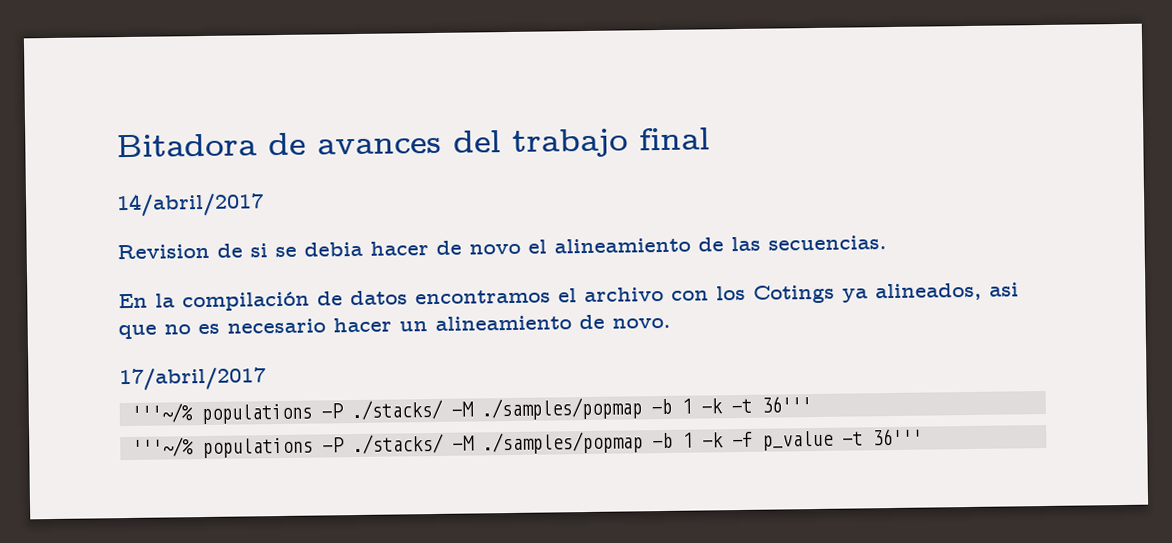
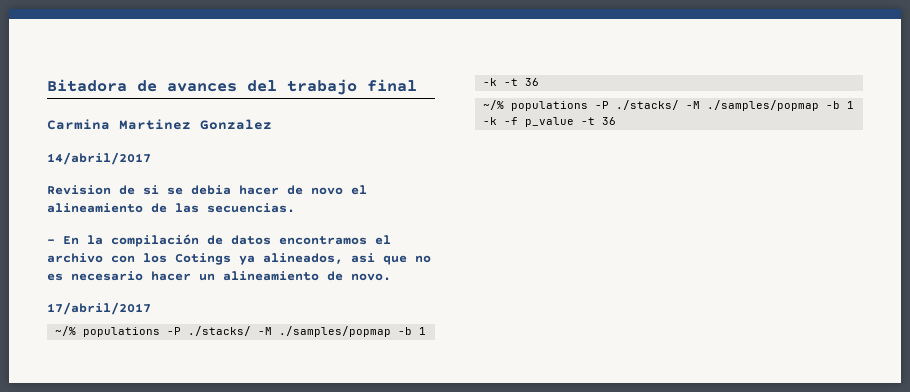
(710, 139) none -> [47,119,272,130] // Carmina Martinez Gonzalez
(887, 243) none -> [47,239,55,244] -
[131,403,194,423] '''~/% -> [55,326,77,336] ~/%
[761,396,813,413] [132,437,195,457] 36''' // '''~/% -> [525,78,540,86] [483,100,505,110] 36 // ~/%
[872,428,924,446] 36''' -> [602,117,617,125] 36

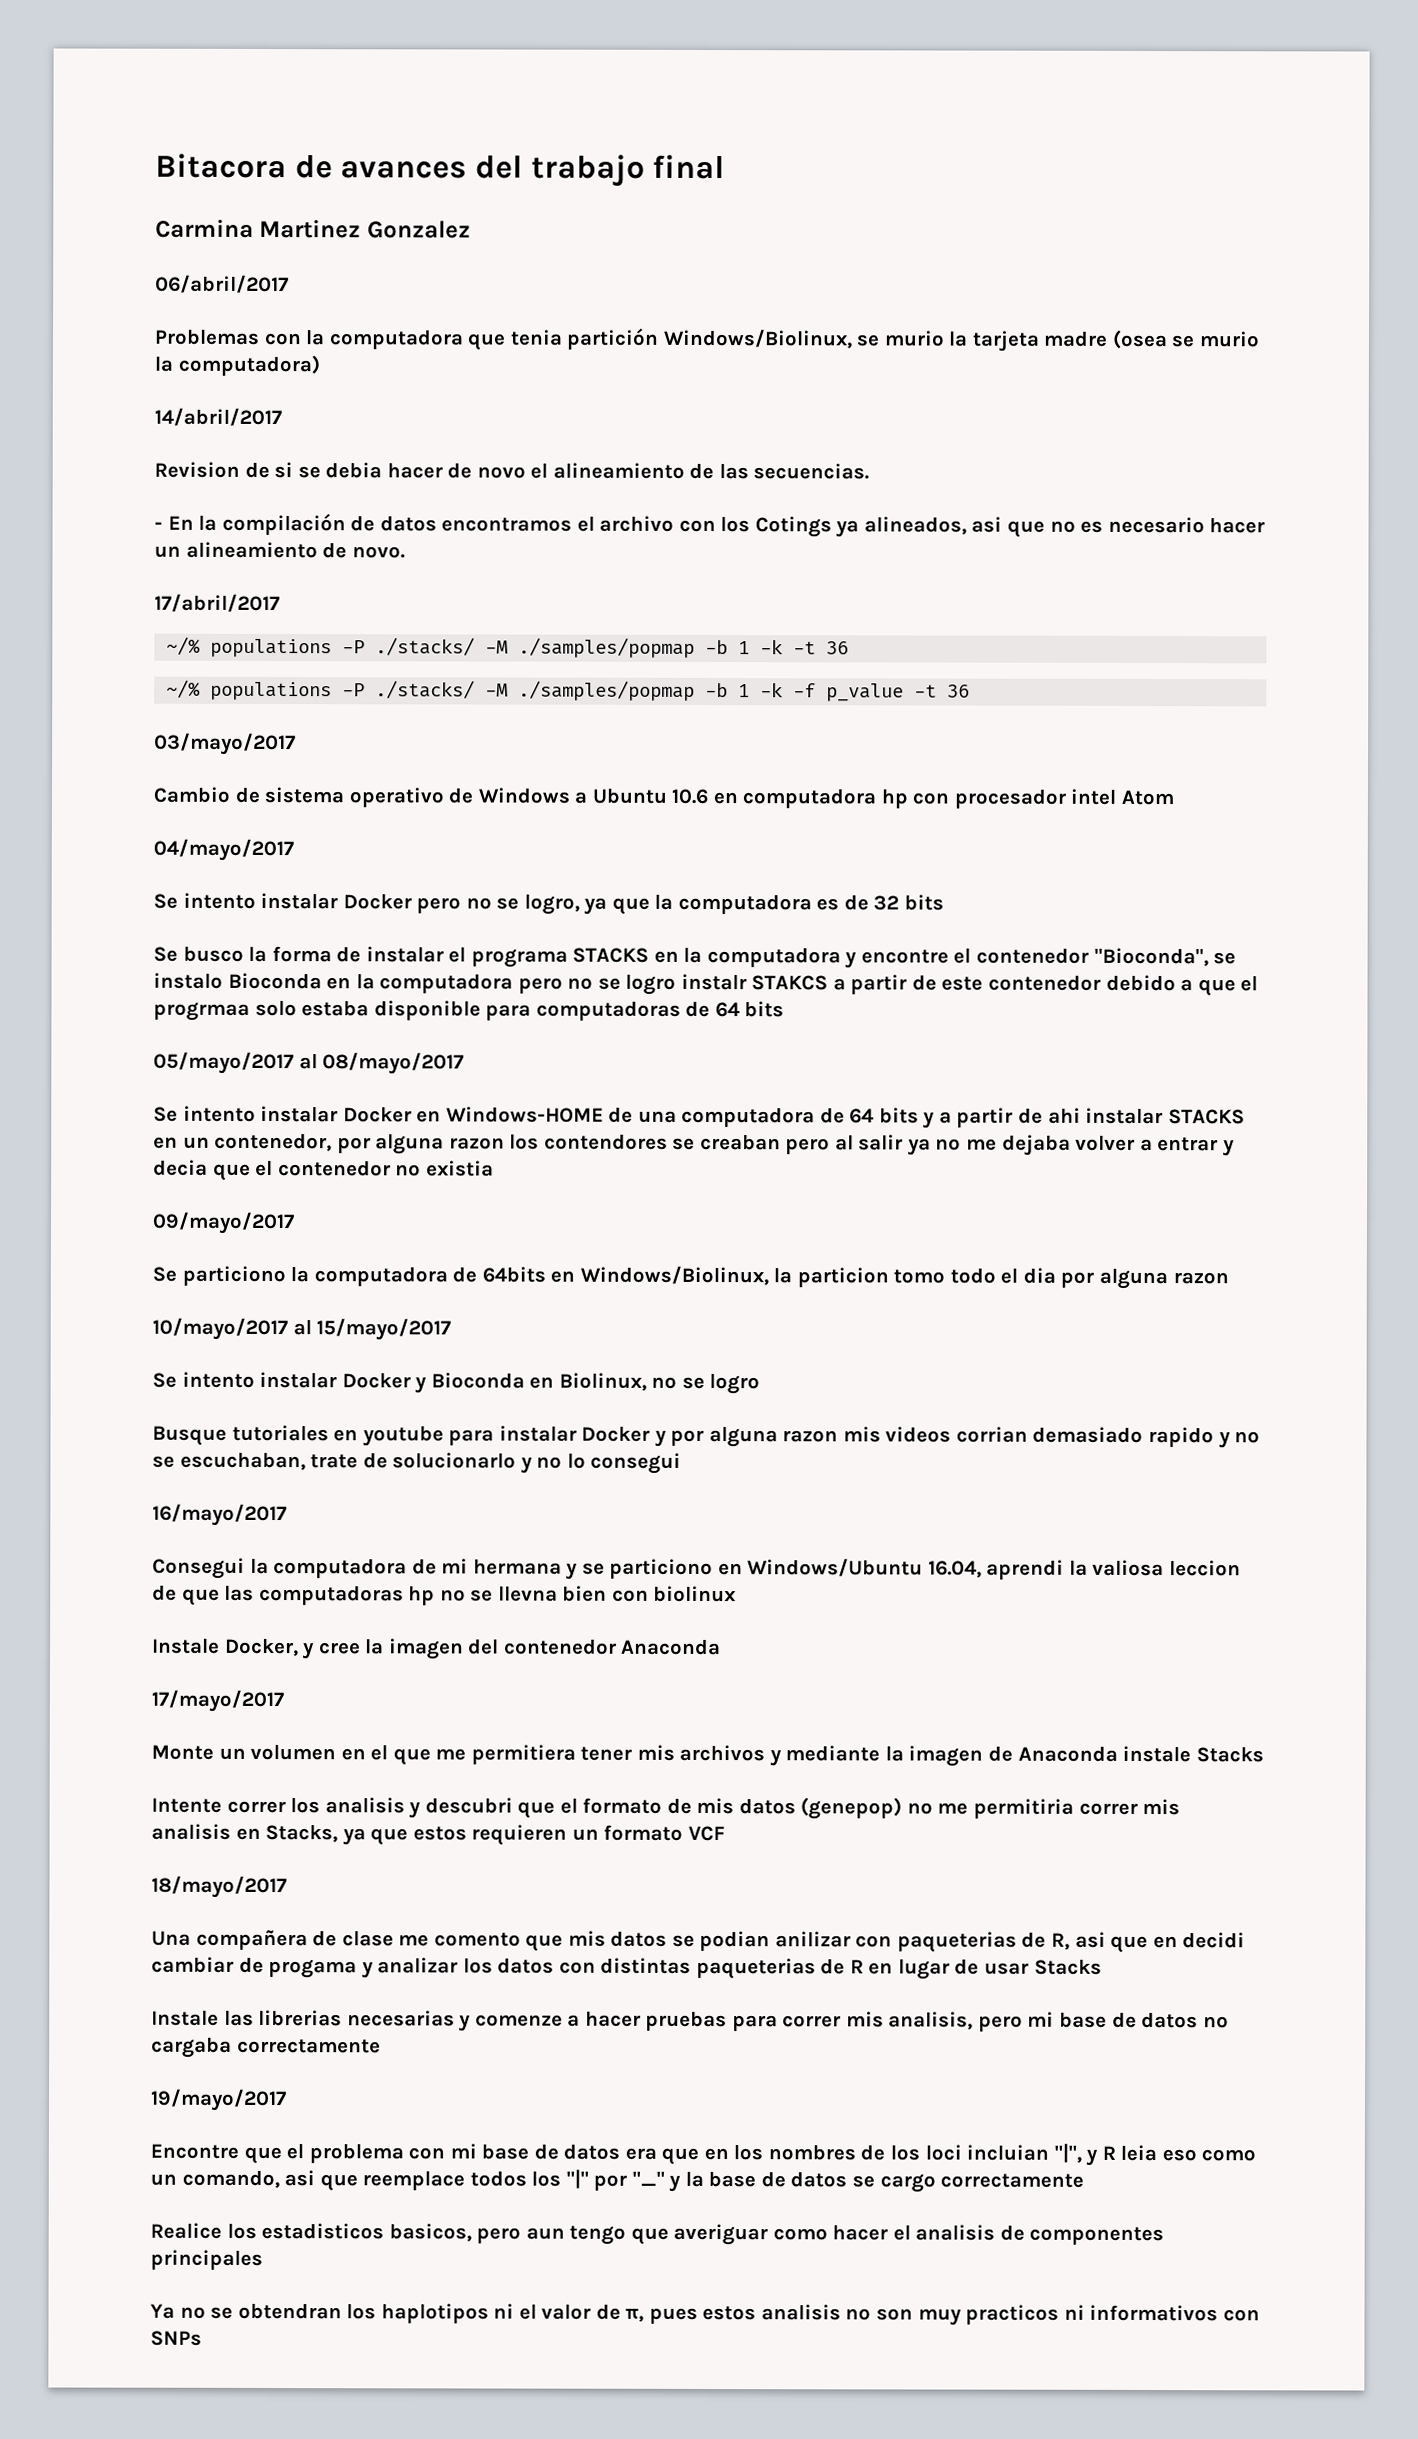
[47,79,127,92] Bitadora -> [155,153,287,179] Bitacora
(272, 124) none -> [155,274,289,294] [154,327,1261,352] [154,354,320,377] // 06/abril/2017 // Problemas con la computadora que tenia partición Windows/Biolinux, se murio la tarjeta madre (osea se murio la computadora)
(617, 121) none -> [154,732,296,756] [153,786,1175,809] [153,838,294,862] [153,892,945,915] [153,945,1237,969] [153,972,1259,997] [153,999,785,1021] [153,1051,465,1075] [153,1105,1245,1129] [153,1132,1235,1157] [153,1159,494,1181] [152,1211,295,1235] [152,1265,1229,1290] [152,1317,452,1341] [152,1371,761,1395] [152,1424,1261,1449] [152,1451,682,1474] [152,1503,287,1527] [152,1557,1242,1580] [152,1584,737,1606] [152,1637,722,1660] [151,1689,284,1713] [151,1743,1264,1767] [151,1797,1181,1820] [151,1823,725,1846] [151,1875,287,1899] [151,1929,1246,1953] [151,1956,1102,1980] [151,2009,1229,2032] [151,2036,381,2058] [150,2088,287,2112] [150,2143,1257,2166] [150,2169,1085,2193] [150,2222,1165,2246] [150,2249,263,2270] [150,2302,1260,2326] [150,2330,202,2346] // 03/mayo/2017 // Cambio de sistema operativo de Windows a Ubuntu 10.6 en computadora hp con procesador intel Atom // 04/mayo/2017 // Se intento instalar Docker pero no se logro, ya que la computadora es de 32 bits // Se busco la forma de instalar el programa STACKS en la computadora y encontre el contenedor "Bioconda", se instalo Bioconda en la computadora pero no se logro instalr STAKCS a partir de este contenedor debido a que el progrmaa solo estaba disponible para computadoras de 64 bits // 05/mayo/2017 al 08/mayo/2017 // Se intento instalar Docker en Windows-HOME de una computadora de 64 bits y a partir de ahi instalar STACKS en un contenedor, por alguna razon los contendores se creaban pero al salir ya no me dejaba volver a entrar y decia que el contenedor no existia // 09/mayo/2017 // Se particiono la computadora de 64bits en Windows/Biolinux, la particion tomo todo el dia por alguna razon // 10/mayo/2017 al 15/mayo/2017 // Se intento instalar Docker y Bioconda en Biolinux, no se logro // Busque tutoriales en youtube para instalar Docker y por alguna razon mis videos corrian demasiado rapido y no se escuchaban, trate de solucionarlo y no lo consegui // 16/mayo/2017 // Consegui la computadora de mi hermana y se particiono en Windows/Ubuntu 16.04, aprendi la valiosa leccion de que las computadoras hp no se llevna bien con biolinux // Instale Docker, y cree la imagen del contenedor Anaconda // 17/mayo/2017 // Monte un volumen en el que me permitiera tener mis archivos y mediante la imagen de Anaconda instale Stacks // Intente correr los analisis y descubri que el formato de mis datos (genepop) no me permitiria correr mis analisis en Stacks, ya que estos requieren un formato VCF // 18/mayo/2017 // Una compañera de clase me comento que mis datos se podian anilizar con paqueterias de R, asi que en decidi cambiar de progama y analizar los datos con distintas paqueterias de R en lugar de usar Stacks // Instale las librerias necesarias y comenze a hacer pruebas para correr mis analisis, pero mi base de datos no cargaba correctamente // 19/mayo/2017 // Encontre que el problema con mi base de datos era que en los nombres de los loci incluian "|", y R leia eso como un comando, asi que reemplace todos los "|" por "_" y la base de datos se cargo correctamente // Realice los estadisticos basicos, pero aun tengo que averiguar como hacer el analisis de componentes principales // Ya no se obtendran los haplotipos ni el valor de π, pues estos analisis no son muy practicos ni informativos con SNPs

